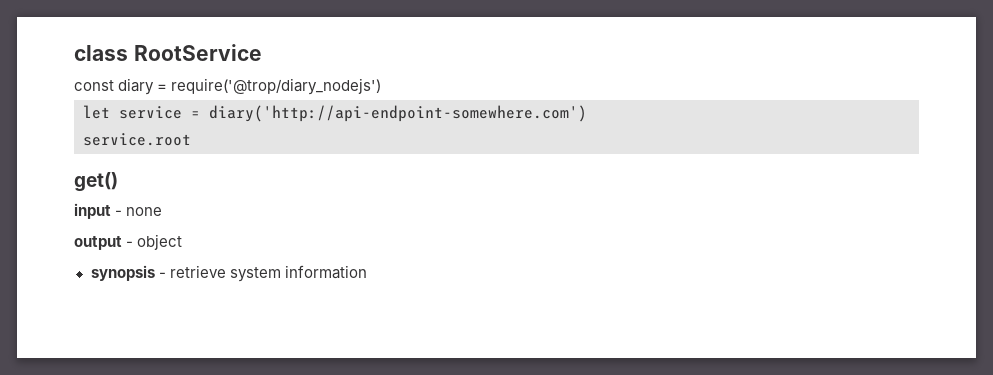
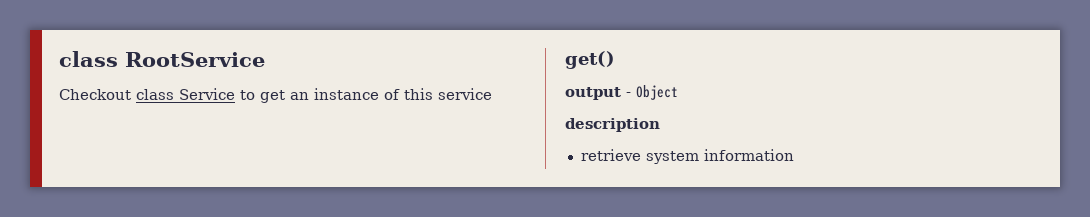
[74,78,382,95] [83,105,587,122] [83,133,191,146] [74,172,118,192] [74,203,163,219] const diary = require('@trop/diary_nodejs') // let service = diary('http://api-endpoint-somewhere.com') // service.root // get() // input - none -> [59,88,492,103] [565,51,615,69] Checkout class Service to get an instance of this service // get()
[137,234,183,250] [90,265,166,281] object // synopsis - -> [636,85,678,100] [565,118,660,132] Object // description //

